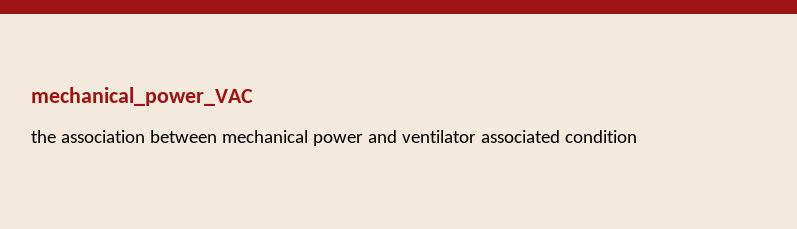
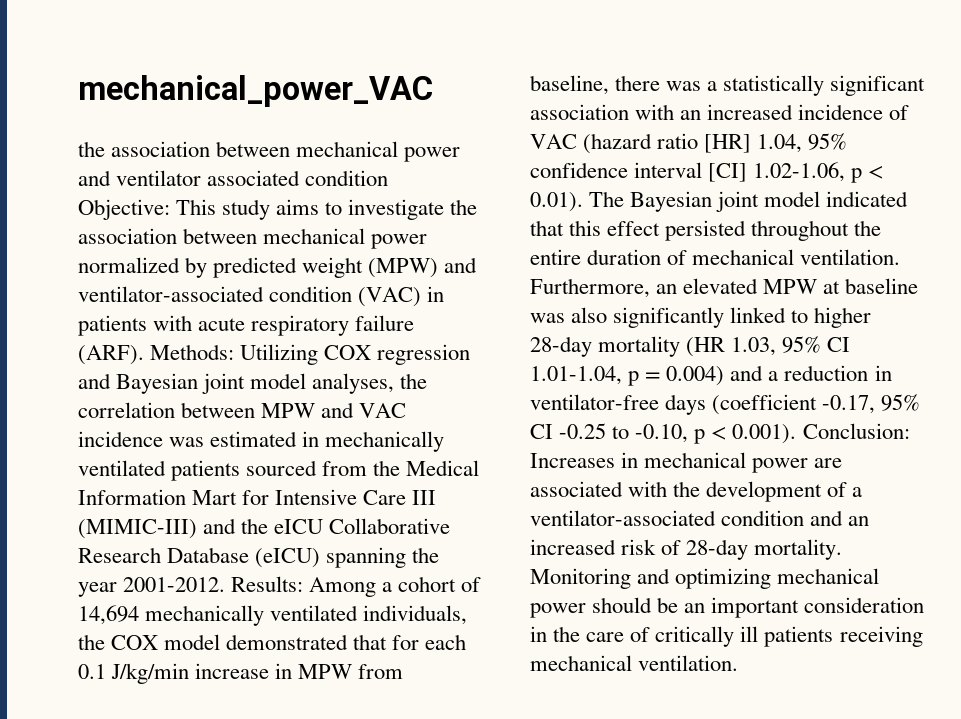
(637, 136) none -> [78,199,478,220] [78,228,428,249] [78,257,478,278] [78,286,445,307] [78,315,415,336] [78,344,471,365] [78,373,428,394] [78,402,407,418] [78,431,445,452] [78,460,480,481] [78,489,437,505] [78,518,451,539] [78,547,440,568] [78,576,482,597] [78,605,468,626] [78,634,467,650] [78,663,404,684] [530,75,926,96] [530,104,910,120] [530,133,848,154] [530,162,884,183] [530,191,909,212] [530,220,882,241] [530,249,901,265] [530,278,919,298] [530,307,872,328] [530,336,851,357] [530,365,892,386] [530,394,921,415] [530,423,910,444] [530,452,843,473] [530,481,863,502] [530,510,870,526] [530,539,843,560] [530,568,880,589] [530,597,925,618] [530,626,923,647] [530,655,739,671] Objective: This study aims to investigate the association between mechanical power normalized by predicted weight (MPW) and ventilator-associated condition (VAC) in patients with acute respiratory failure (ARF). Methods: Utilizing COX regression and Bayesian joint model analyses, the correlation between MPW and VAC incidence was estimated in mechanically ventilated patients sourced from the Medical Information Mart for Intensive Care III (MIMIC-III) and the eICU Collaborative Research Database (eICU) spanning the year 2001-2012. Results: Among a cohort of 14,694 mechanically ventilated individuals, the COX model demonstrated that for each 0.1 J/kg/min increase in MPW from baseline, there was a statistically significant association with an increased incidence of VAC (hazard ratio [HR] 1.04, 95% confidence interval [CI] 1.02-1.06, p < 0.01). The Bayesian joint model indicated that this effect persisted throughout the entire duration of mechanical ventilation. Furthermore, an elevated MPW at baseline was also significantly linked to higher 28-day mortality (HR 1.03, 95% CI 1.01-1.04, p = 0.004) and a reduction in ventilator-free days (coefficient -0.17, 95% CI -0.25 to -0.10, p < 0.001). Conclusion: Increases in mechanical power are associated with the development of a ventilator-associated condition and an increased risk of 28-day mortality. Monitoring and optimizing mechanical power should be an important consideration in the care of critically ill patients receiving mechanical ventilation.

